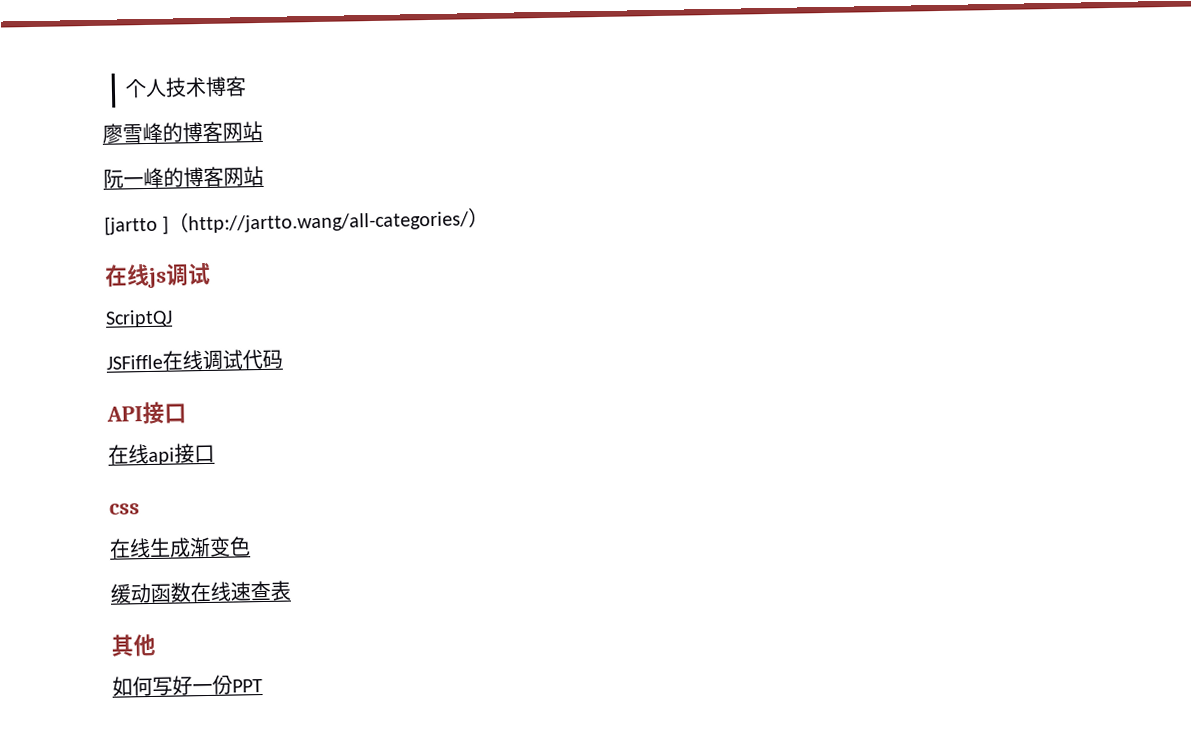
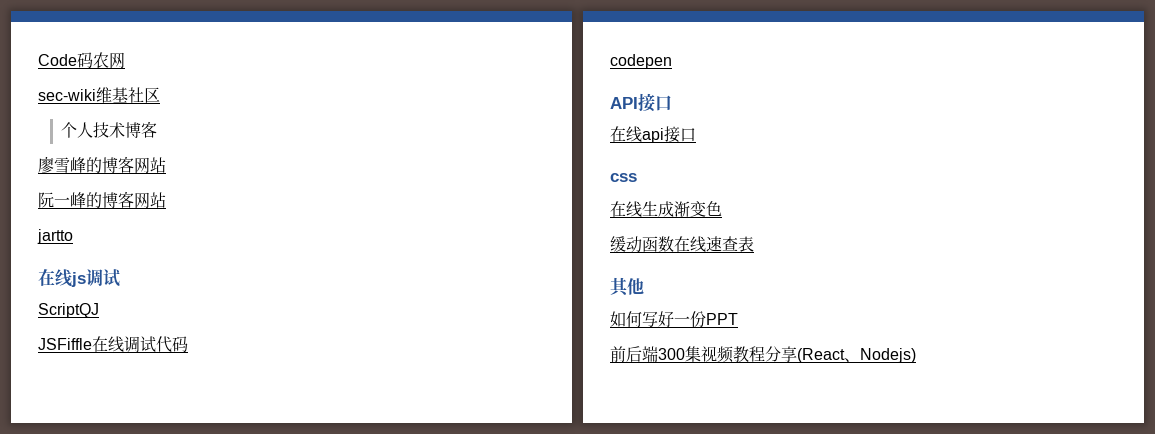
(125, 88) none -> [38,52,125,69] [38,87,160,103] Code码农网 // sec-wiki维基社区 //
[104,206,490,236] [jartto ]（http://jartto.wang/all-categories/） -> [37,229,73,244] jartto
(283, 359) none -> [610,54,672,69] // codepen
(263, 686) none -> [610,346,916,363] // 前后端300集视频教程分享(React、Nodejs)

